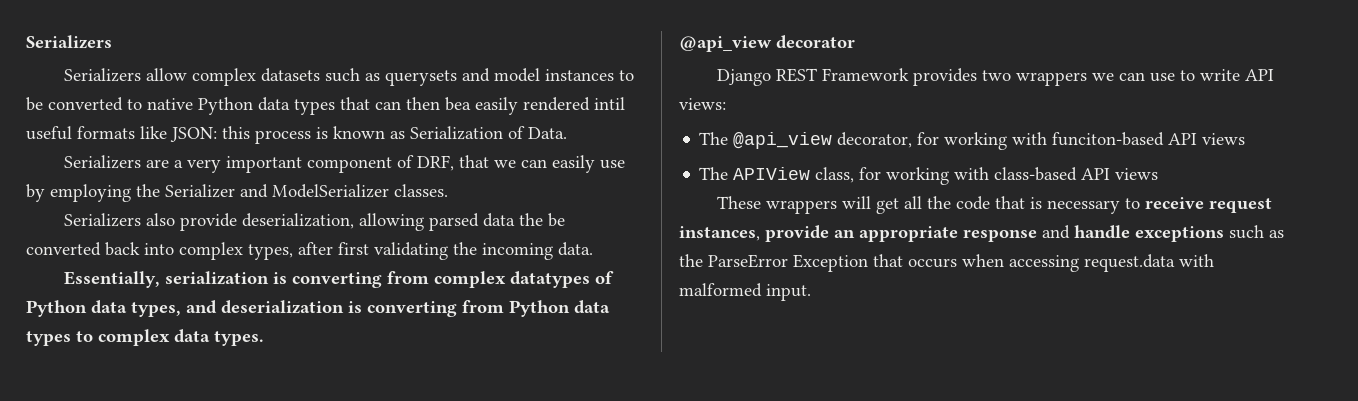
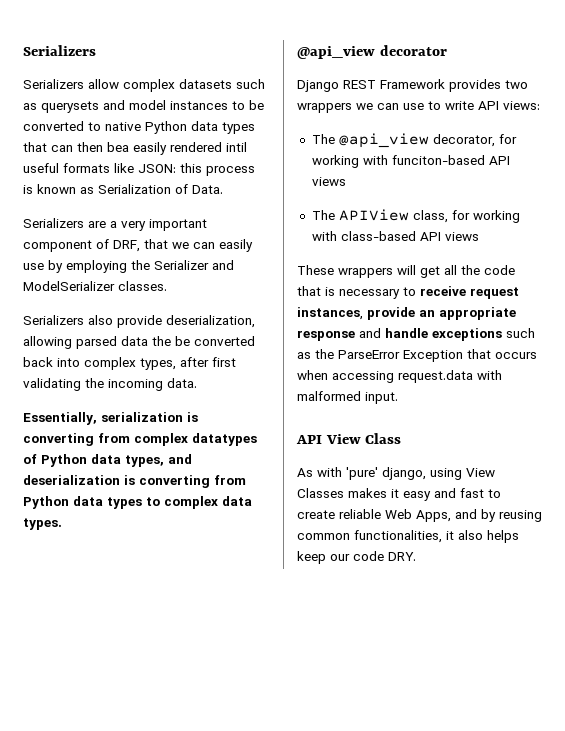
(811, 292) none -> [296,433,402,444] [297,467,495,480] [297,488,501,501] [297,509,542,522] [297,530,519,543] [297,551,416,564] // API View Class // As with 'pure' django, using View Classes makes it easy and fast to create reliable Web Apps, and by reusing common functionalities, it also helps keep our code DRY.

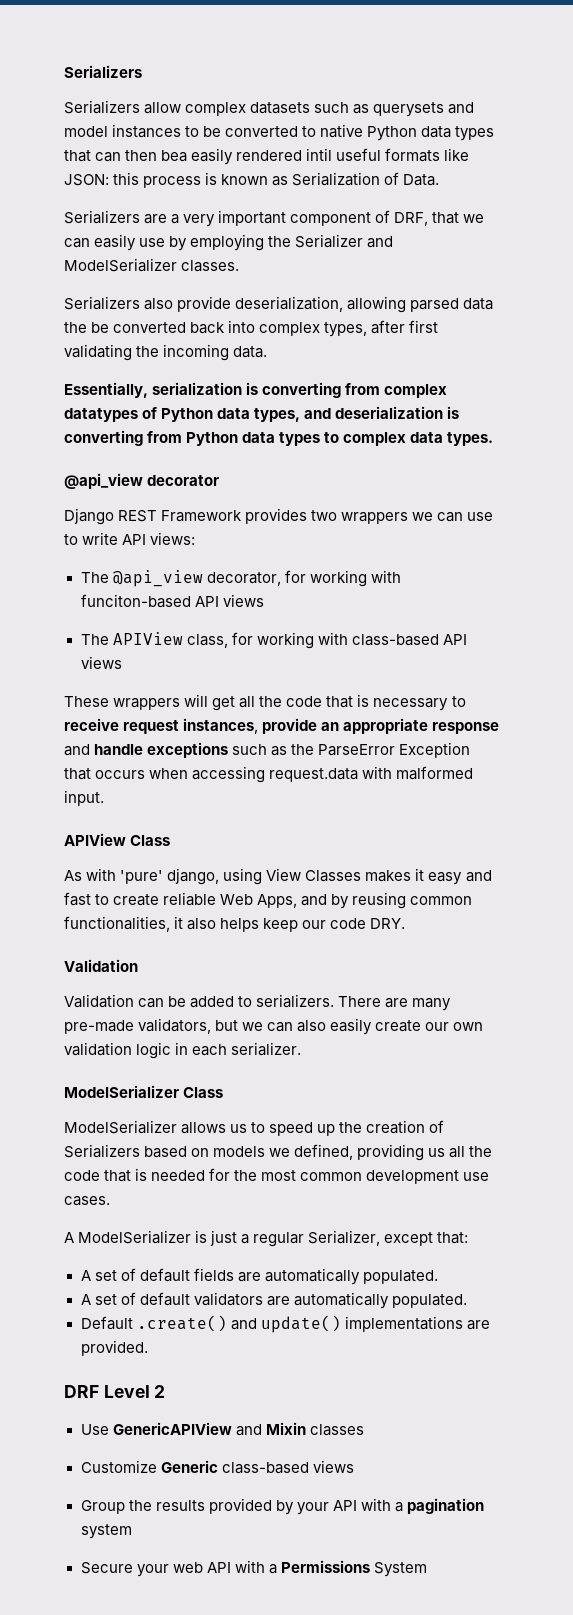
[296,434,361,444] API View -> [64,833,126,846] APIView
(416, 556) none -> [64,959,138,972] [64,994,452,1011] [64,1018,484,1035] [64,1042,302,1059] [64,1085,224,1098] [64,1120,445,1136] [64,1144,493,1161] [64,1168,490,1184] [64,1196,110,1206] [64,1230,469,1247] [80,1268,438,1285] [80,1292,467,1309] [80,1315,490,1333] [80,1340,148,1356] [64,1385,166,1398] [80,1422,364,1436] [80,1460,354,1474] [80,1498,484,1515] [80,1524,132,1539] [80,1560,427,1577] // Validation // Validation can be added to serializers. There are many pre-made validators, but we can also easily create our own validation logic in each serializer. // ModelSerializer Class // ModelSerializer allows us to speed up the creation of Serializers based on models we defined, providing us all the code that is needed for the most common development use cases. // A ModelSerializer is just a regular Serializer, except that: // A set of default fields are automatically populated. // A set of default validators are automatically populated. // Default .create() and update() implementations are provided. // DRF Level 2 // Use GenericAPIView and Mixin classes // Customize Generic class-based views // Group the results provided by your API with a pagination system // Secure your web API with a Permissions System

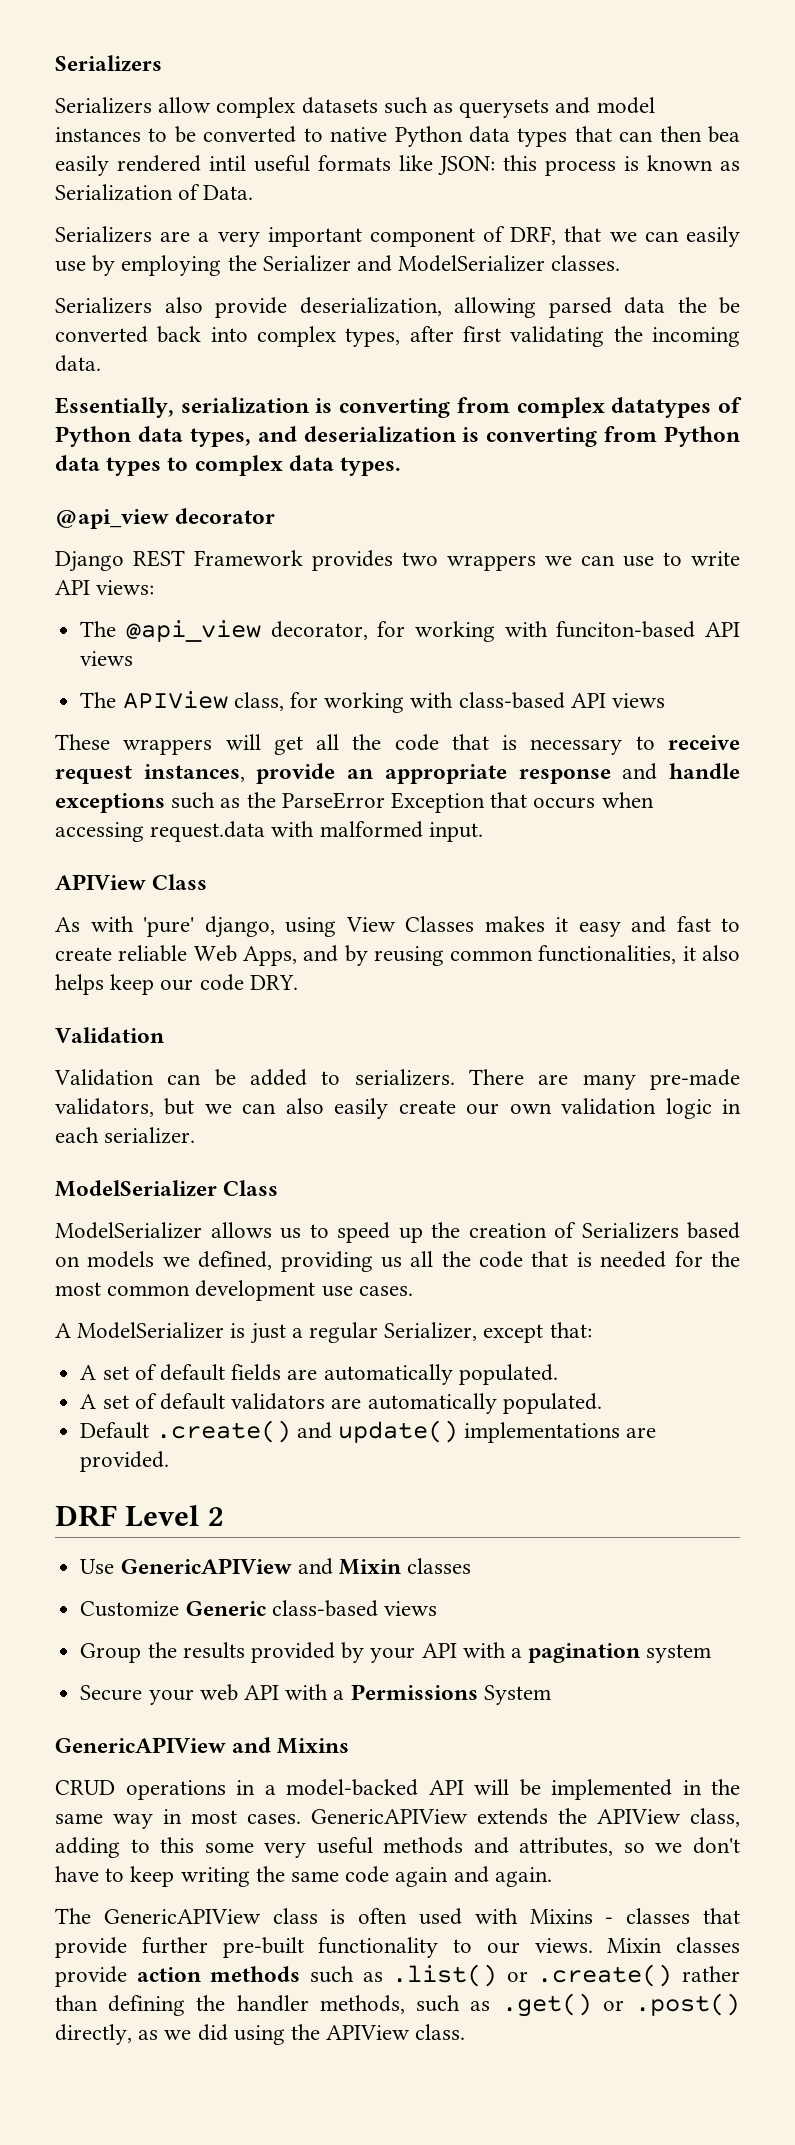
(427, 1569) none -> [55,1737,350,1754] [55,1779,740,1800] [55,1808,740,1829] [55,1837,740,1858] [55,1866,552,1887] [55,1908,740,1925] [55,1937,740,1958] [55,1964,740,1987] [55,1993,740,2017] [55,2024,466,2045] // GenericAPIView and Mixins // CRUD operations in a model-backed API will be implemented in the same way in most cases. GenericAPIView extends the APIView class, adding to this some very useful methods and attributes, so we don't have to keep writing the same code again and again. // The GenericAPIView class is often used with Mixins - classes that provide further pre-built functionality to our views. Mixin classes provide action methods such as .list() or .create() rather than defining the handler methods, such as .get() or .post() directly, as we did using the APIView class.

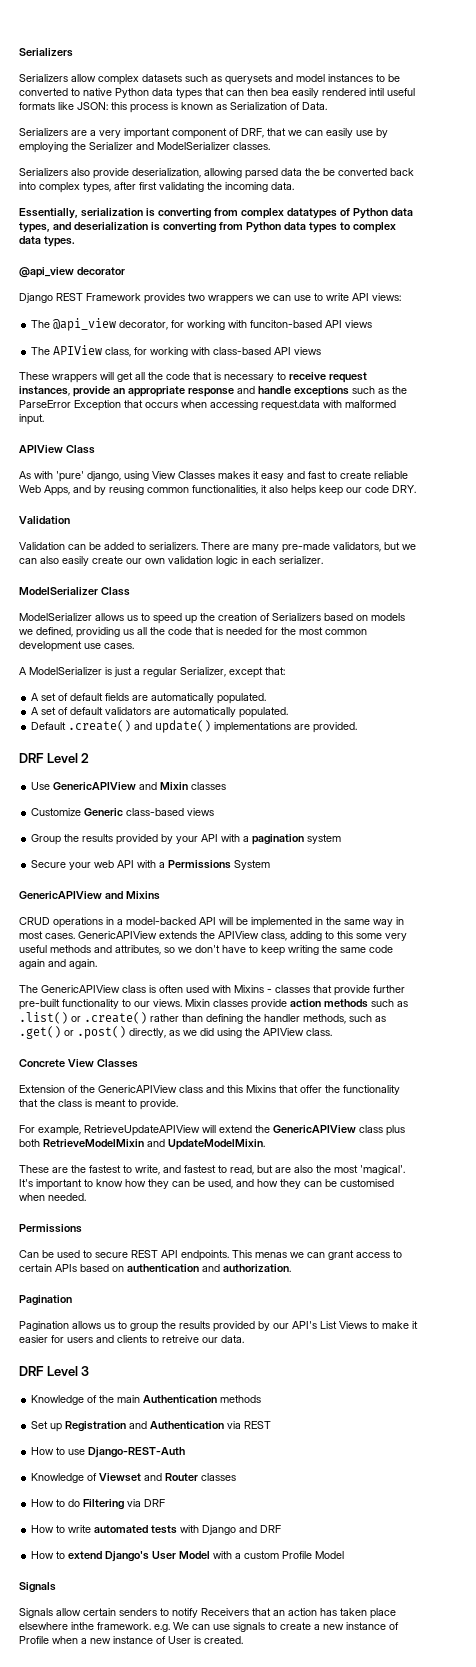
(466, 2032) none -> [19,1059,138,1068] [19,1085,400,1095] [19,1099,178,1110] [19,1125,405,1136] [19,1139,265,1150] [19,1165,405,1175] [19,1179,394,1190] [19,1193,86,1201] [19,1224,82,1233] [19,1250,402,1261] [19,1264,291,1272] [19,1295,72,1306] [19,1321,418,1332] [19,1335,244,1343] [19,1366,90,1376] [31,1395,262,1405] [31,1421,272,1432] [31,1447,186,1458] [31,1473,237,1483] [31,1499,166,1510] [31,1525,282,1535] [31,1551,345,1562] [19,1582,56,1593] [19,1608,396,1619] [19,1622,399,1632] [19,1636,243,1644] // Concrete View Classes // Extension of the GenericAPIView class and this Mixins that offer the functionality that the class is meant to provide. // For example, RetrieveUpdateAPIView will extend the GenericAPIView class plus both RetrieveModelMixin and UpdateModelMixin. // These are the fastest to write, and fastest to read, but are also the most 'magical'. It's important to know how they can be used, and how they can be customised when needed. // Permissions // Can be used to secure REST API endpoints. This menas we can grant access to certain APIs based on authentication and authorization. // Pagination // Pagination allows us to group the results provided by our API's List Views to make it easier for users and clients to retreive our data. // DRF Level 3 // Knowledge of the main Authentication methods // Set up Registration and Authentication via REST // How to use Django-REST-Auth // Knowledge of Viewset and Router classes // How to do Filtering via DRF // How to write automated tests with Django and DRF // How to extend Django's User Model with a custom Profile Model // Signals // Signals allow certain senders to notify Receivers that an action has taken place elsewhere inthe framework. e.g. We can use signals to create a new instance of Profile when a new instance of User is created.

